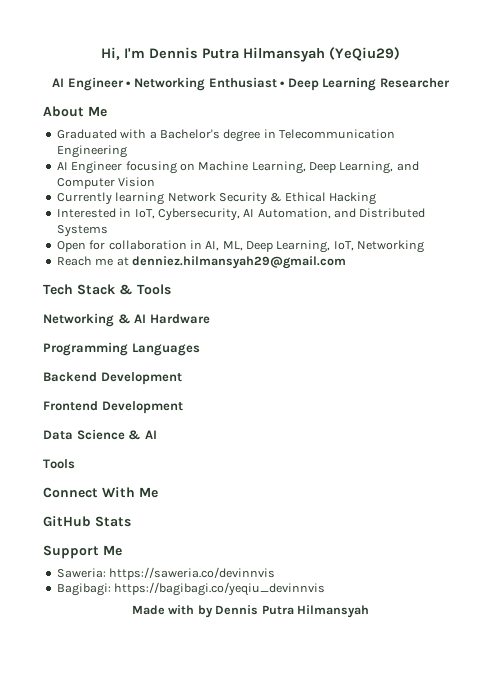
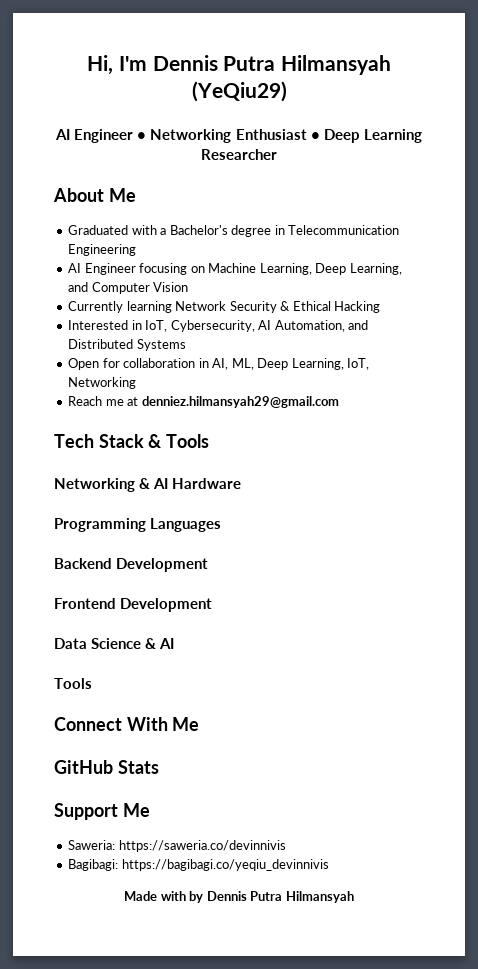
[109,567,276,580] https://saweria.co/devinnvis -> [118,840,286,852] https://saweria.co/devinnivis
[114,582,326,596] https://bagibagi.co/yeqiu_devinnvis -> [121,859,329,871] https://bagibagi.co/yeqiu_devinnivis

